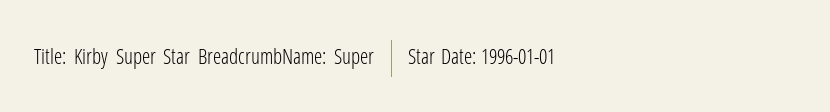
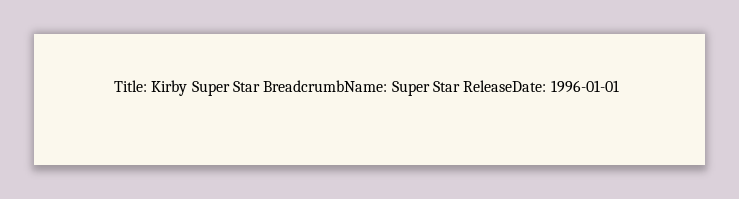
[440,49,476,64] Date: -> [463,80,547,92] ReleaseDate:

